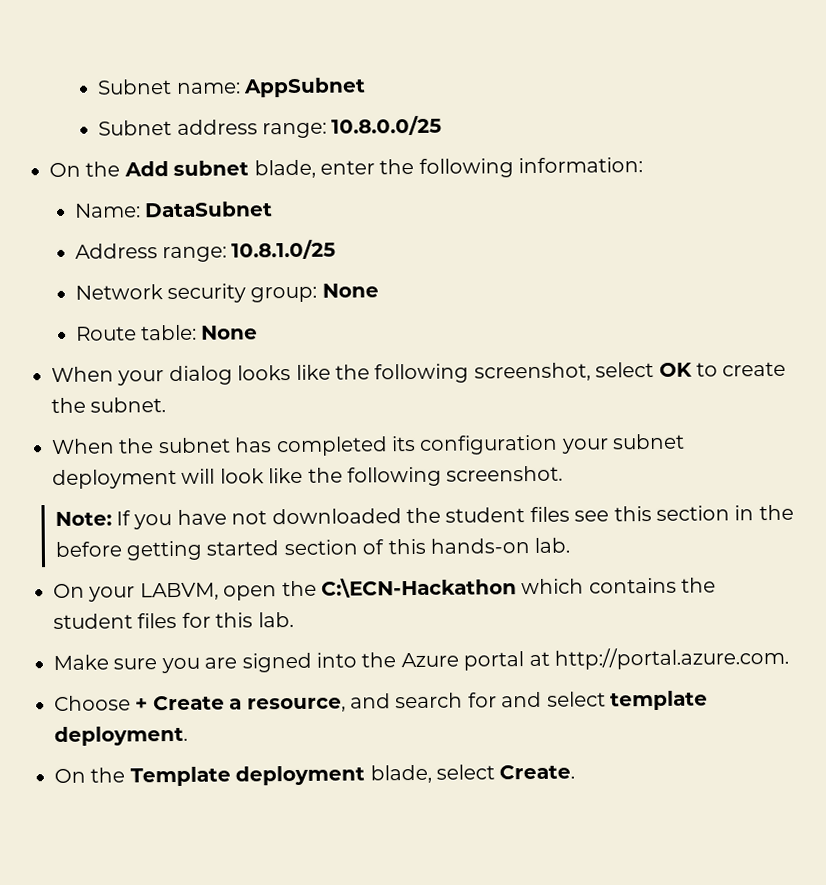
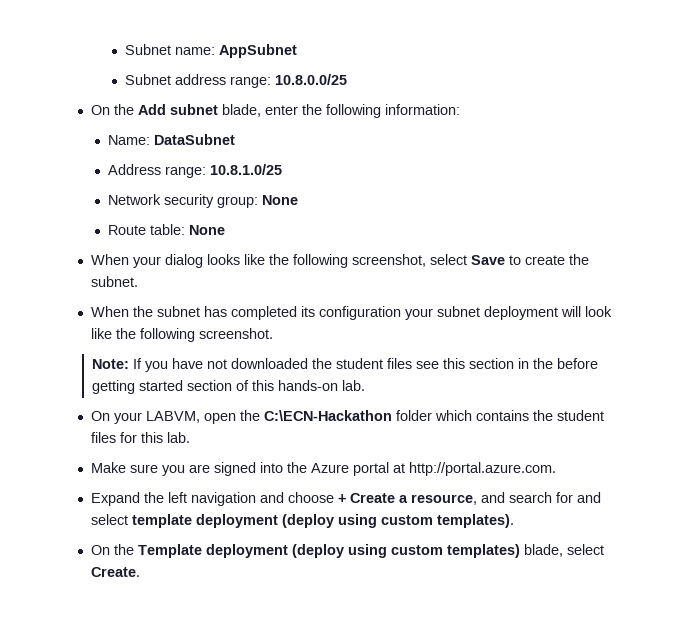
[658,362,693,377] OK -> [470,255,505,265] Save
(517, 587) none -> [395,410,432,421] folder
[54,695,131,712] Choose -> [90,492,334,506] Expand the left navigation and choose
[54,725,188,747] deployment. -> [195,514,514,528] deployment (deploy using custom templates).
(366, 775) none -> [291,544,520,558] (deploy using custom templates)

